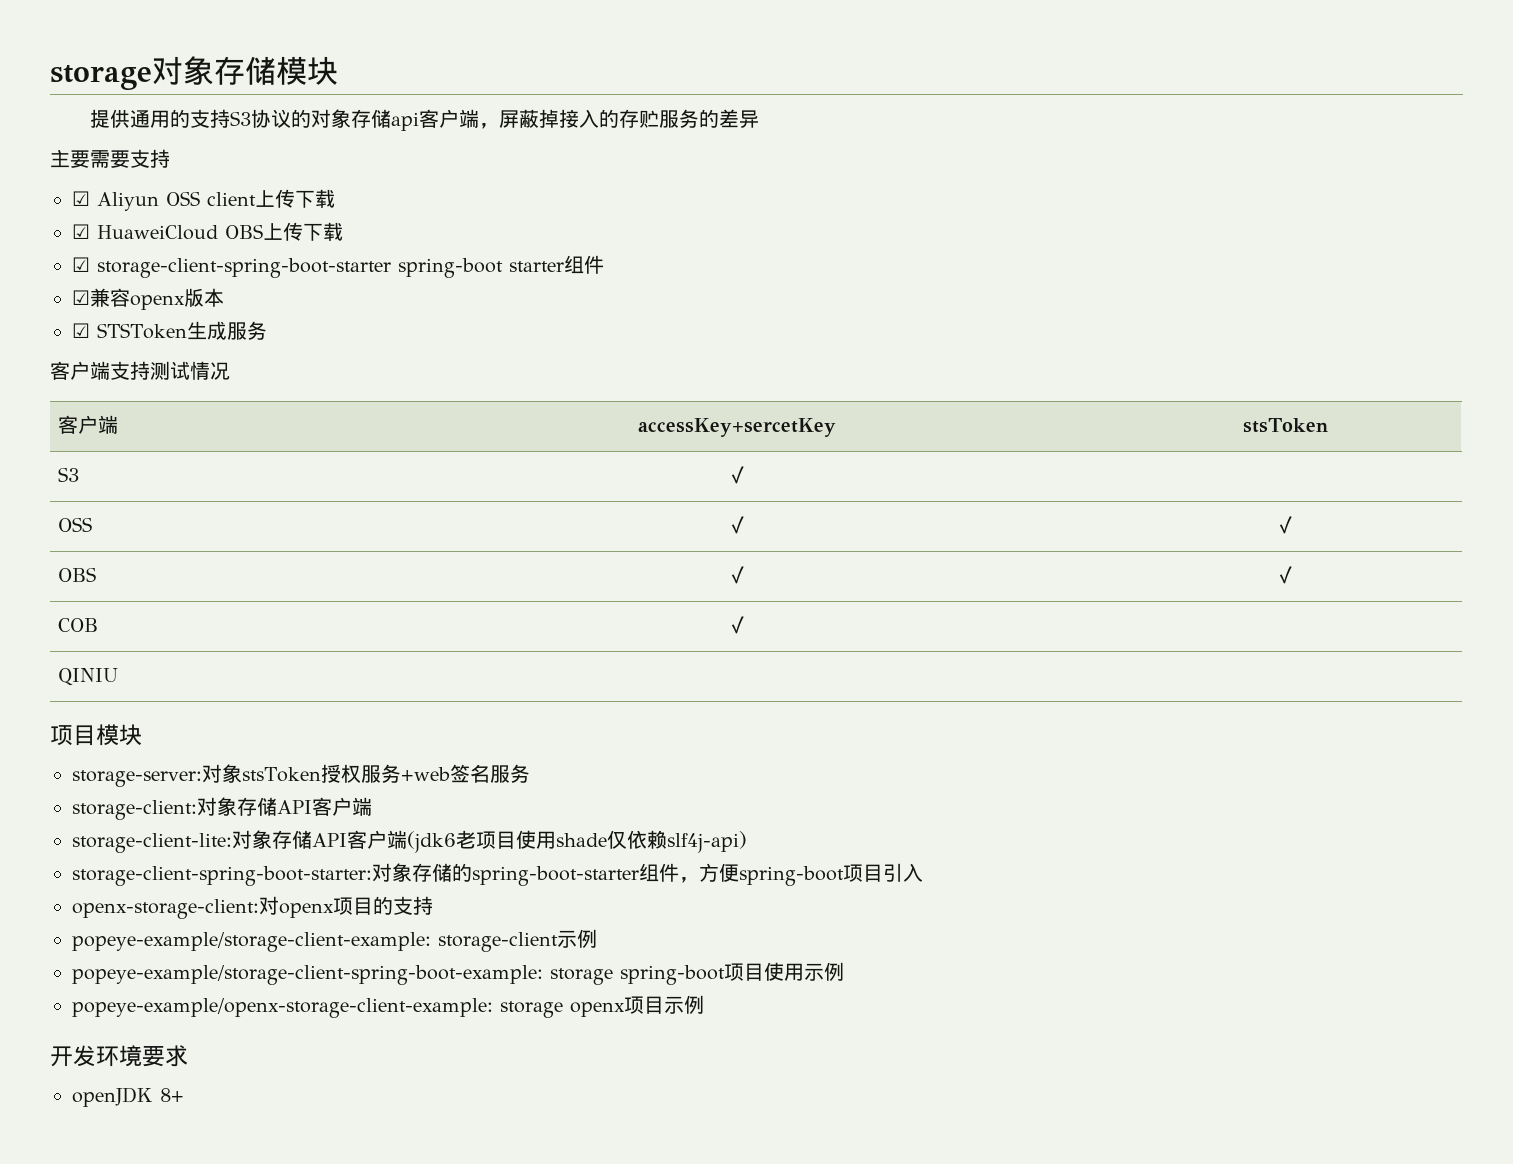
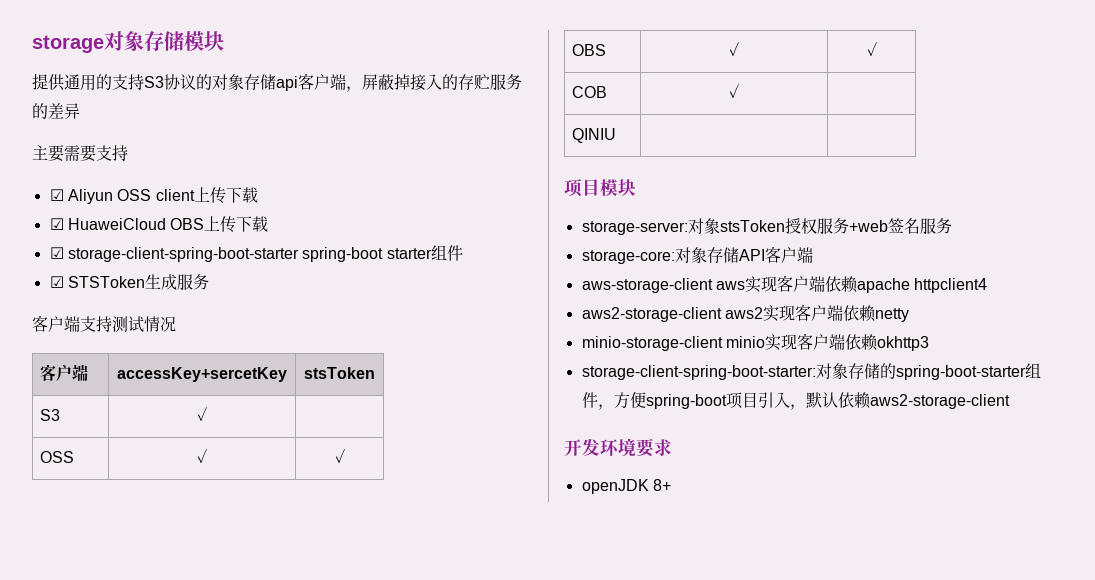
[72,288,224,310] // ☑兼容openx版本 -> (463, 253) none
[72,800,197,820] storage-client: -> [581,250,675,264] storage-core:
[72,830,747,853] storage-client-lite:对象存储API客户端(jdk6老项目使用shade仅依赖slf4j-api) -> [581,275,988,293] [581,304,909,322] [581,333,929,351] aws-storage-client aws实现客户端依赖apache httpclient4 // aws2-storage-client aws2实现客户端依赖netty // minio-storage-client minio实现客户端依赖okhttp3
[72,896,433,919] [72,929,597,952] [72,962,844,985] [72,995,704,1018] // openx-storage-client:对openx项目的支持 // popeye-example/storage-client-example: storage-client示例 // popeye-example/storage-client-spring-boot-example: storage spring-boot项目使用示例 // popeye-example/openx-storage-client-example: storage openx项目示例 -> [789,392,1010,410] ，默认依赖aws2-storage-client

